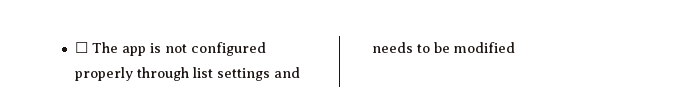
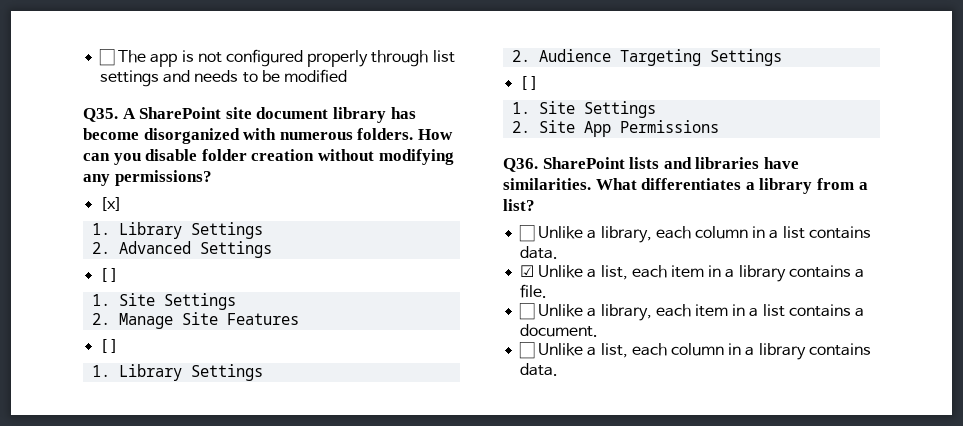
(515, 47) none -> [83,107,416,123] [83,128,453,144] [83,149,454,165] [83,170,212,186] [100,197,123,211] [92,222,264,239] [92,241,273,258] [100,268,119,282] [92,293,237,310] [92,312,300,329] [100,339,119,353] [92,364,264,381] [512,49,783,66] [520,76,539,90] [512,101,657,118] [512,120,720,137] [503,157,799,172] [503,178,868,194] [503,199,535,211] [519,225,871,243] [520,246,559,259] [520,265,864,282] [520,284,548,298] [519,303,864,321] [520,324,599,337] [519,342,871,360] [520,363,559,376] // Q35. A SharePoint site document library has become disorganized with numerous folders. How can you disable folder creation without modifying any permissions? // [x] // 1. Library Settings // 2. Advanced Settings // [ ] // 1. Site Settings // 2. Manage Site Features // [ ] // 1. Library Settings // 2. Audience Targeting Settings // [ ] // 1. Site Settings // 2. Site App Permissions // Q36. SharePoint lists and libraries have similarities. What differentiates a library from a list? // ☐ Unlike a library, each column in a list contains data. // ☑ Unlike a list, each item in a library contains a file. // ☐ Unlike a library, each item in a list contains a document. // ☐ Unlike a list, each column in a library contains data.

